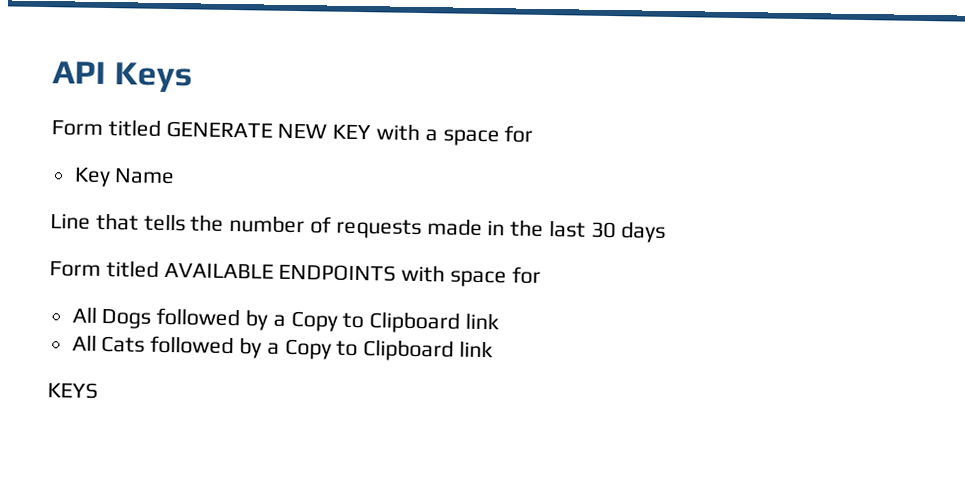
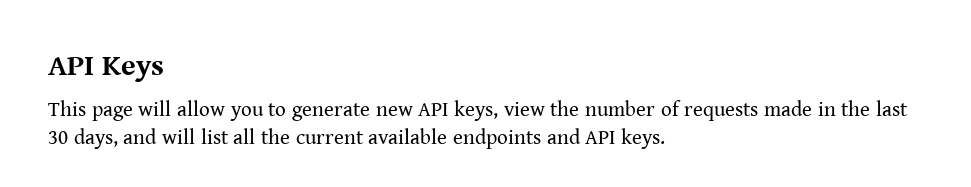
[51,119,534,147] [73,167,176,188] [50,212,186,232] Form titled GENERATE NEW KEY with a space for // Key Name // Line that tells -> [48,100,545,121] This page will allow you to generate new API keys, view
[620,221,666,243] [49,260,541,288] [71,306,500,334] [71,334,494,362] [47,382,98,399] days // Form titled AVAILABLE ENDPOINTS with space for // All Dogs followed by a Copy to Clipboard link // All Cats followed by a Copy to Clipboard link // KEYS -> [73,128,666,149] days, and will list all the current available endpoints and API keys.

